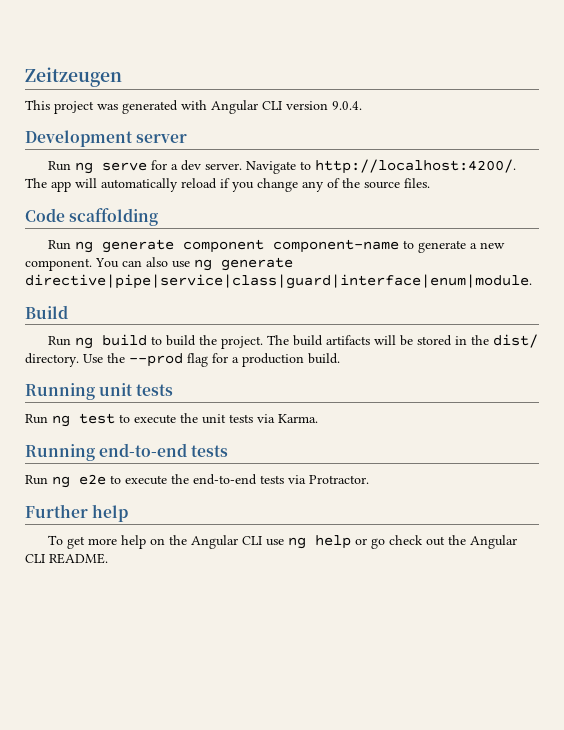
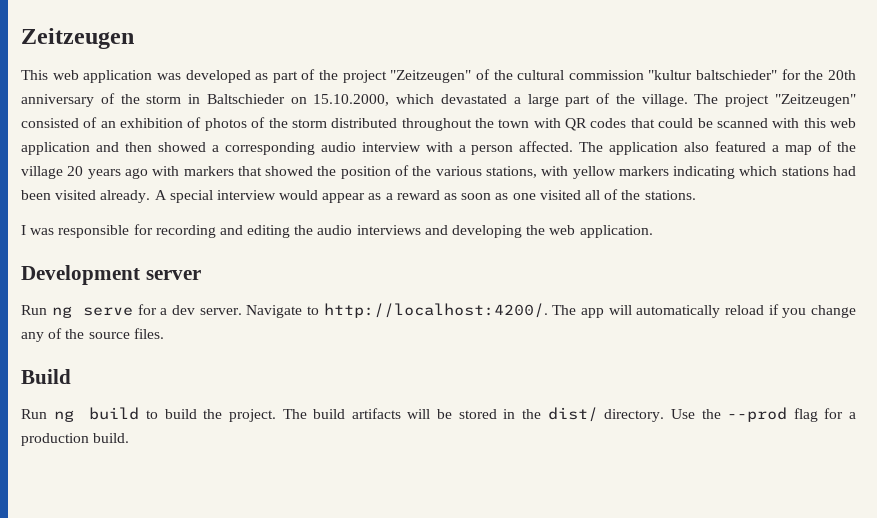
[54,100,362,114] project was generated with Angular CLI version 9.0.4. -> [52,69,857,83] [21,93,857,107] [21,117,857,131] [21,141,856,155] [21,165,856,179] [21,189,696,203] [21,224,653,238] web application was developed as part of the project "Zeitzeugen" of the cultural commission "kultur baltschieder" for the 20th anniversary of the storm in Baltschieder on 15.10.2000, which devastated a large part of the village. The project "Zeitzeugen" consisted of an exhibition of photos of the storm distributed throughout the town with QR codes that could be scanned with this web application and then showed a corresponding audio interview with a person affected. The application also featured a map of the village 20 years ago with markers that showed the position of the various stations, with yellow markers indicating which stations had been visited already. A special interview would appear as a reward as soon as one visited all of the stations. // I was responsible for recording and editing the audio interviews and developing the web application.
[25,208,159,226] [48,239,506,253] [25,257,293,271] [25,274,532,289] // Code scaffolding // Run ng generate component component-name to generate a new component. You can also use ng generate directive|pipe|service|class|guard|interface|enum|module. -> (164, 333) none
[25,383,174,400] [25,413,318,427] [25,443,229,461] [25,474,369,488] [25,504,129,522] [48,535,518,549] [25,553,108,564] // Running unit tests // Run ng test to execute the unit tests via Karma. // Running end-to-end tests // Run ng e2e to execute the end-to-end tests via Protractor. // Further help // To get more help on the Angular CLI use ng help or go check out the Angular CLI README. -> (130, 438) none

